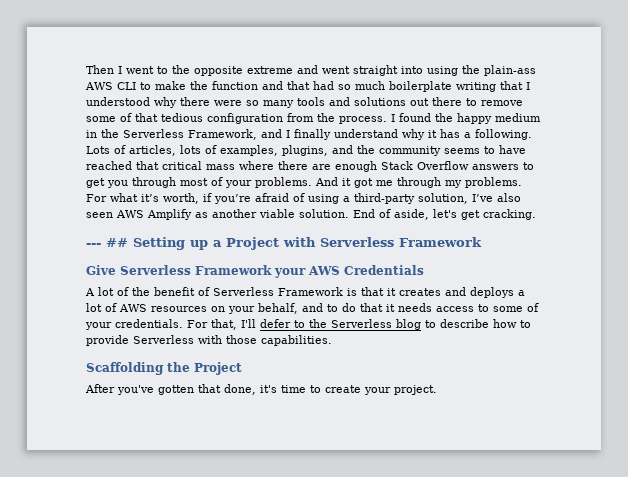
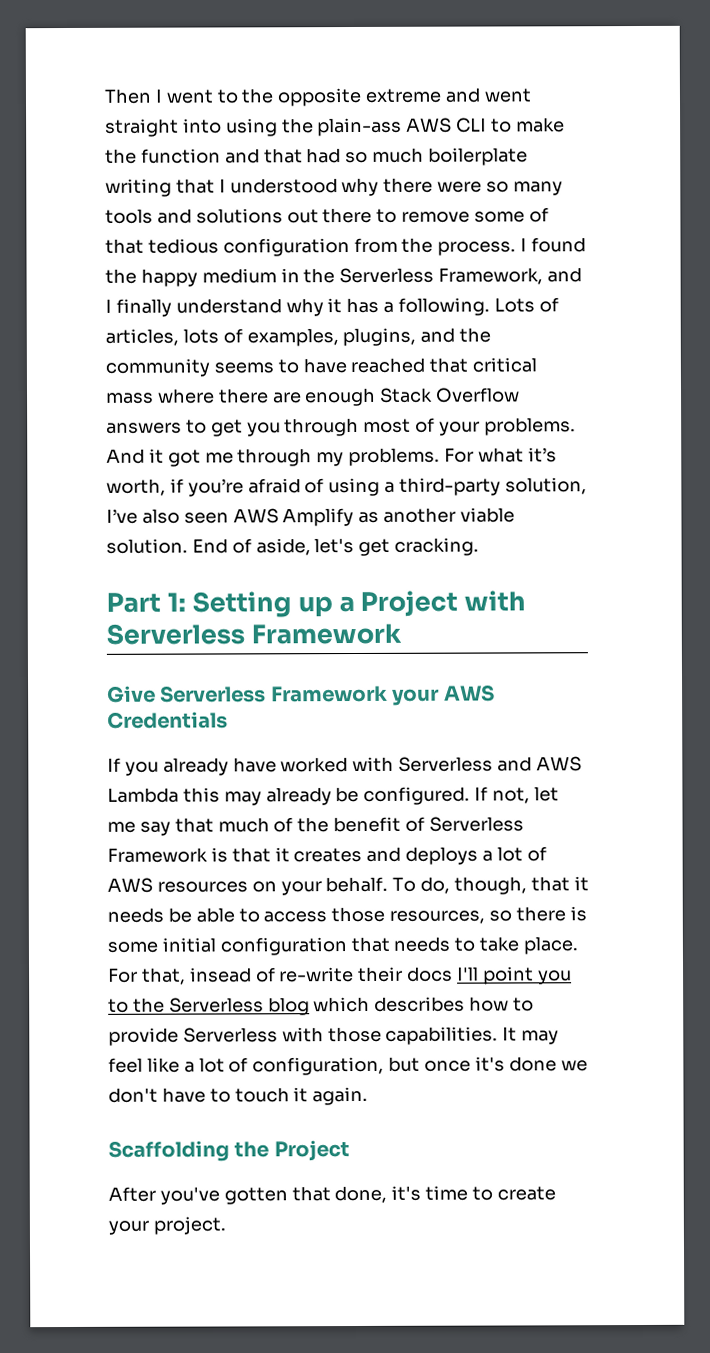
[86,238,128,247] --- ## -> [106,592,186,613] Part 1:
[85,287,114,296] A lot -> [107,756,582,776] [107,786,559,806] [107,817,270,836] If you already have worked with Serverless and AWS Lambda this may already be configured. If not, let me say that much
[258,303,539,314] [85,319,291,330] behalf, and to do that it needs access to some of your credentials. For that, I'll defer -> [325,876,589,895] [107,906,587,924] [107,936,579,956] [108,966,572,985] behalf. To do, though, that it needs be able to access those resources, so there is some initial configuration that needs to take place. For that, insead of re-write their docs I'll point you
[425,319,489,328] to describe -> [313,996,466,1013] which describes
(332, 340) none -> [502,1026,560,1045] [108,1056,588,1076] [108,1086,369,1106] It may feel like a lot of configuration, but once it's done we don't have to touch it again.

